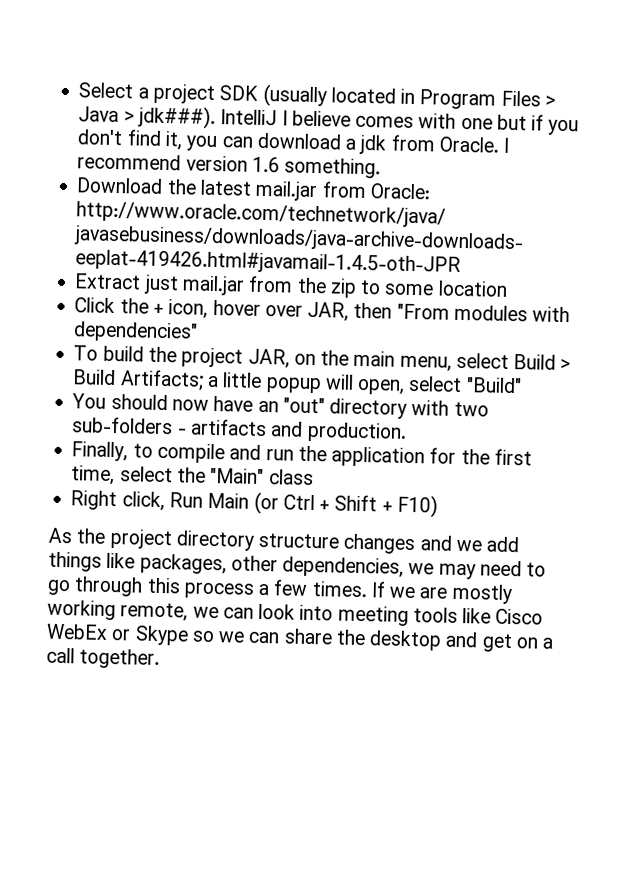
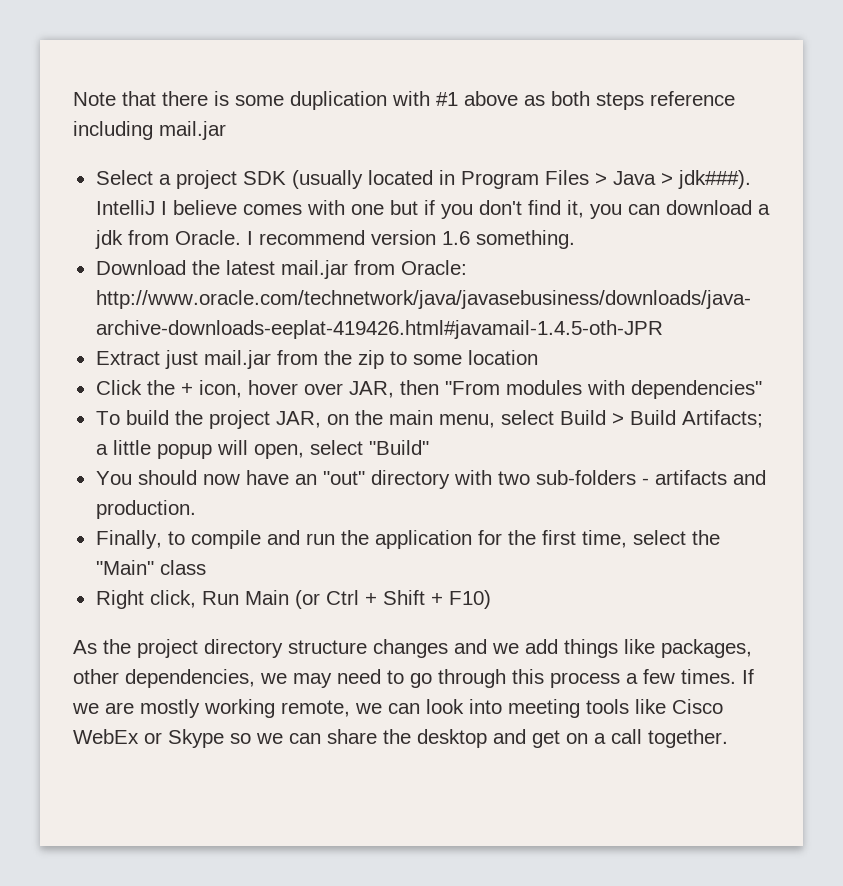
(78, 90) none -> [73,91,735,110] [73,121,226,140] Note that there is some duplication with #1 above as both steps reference including mail.jar //

